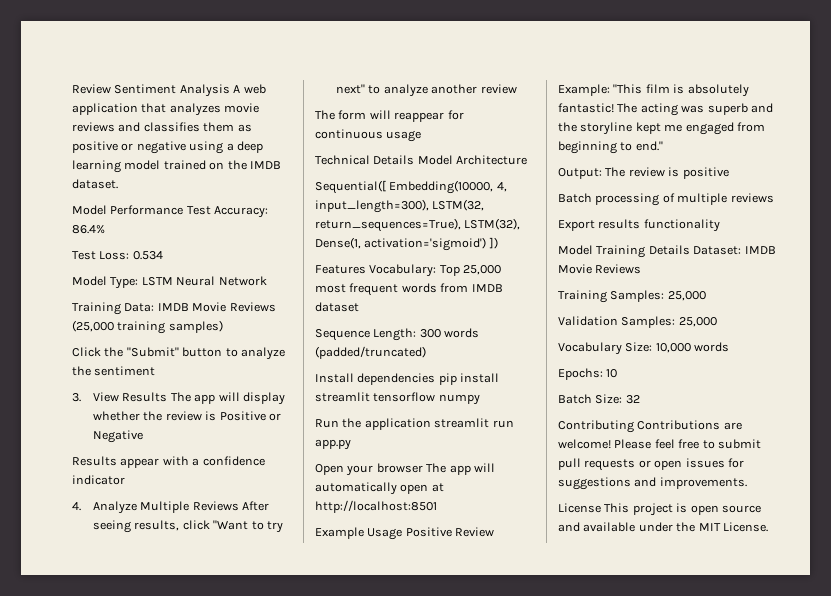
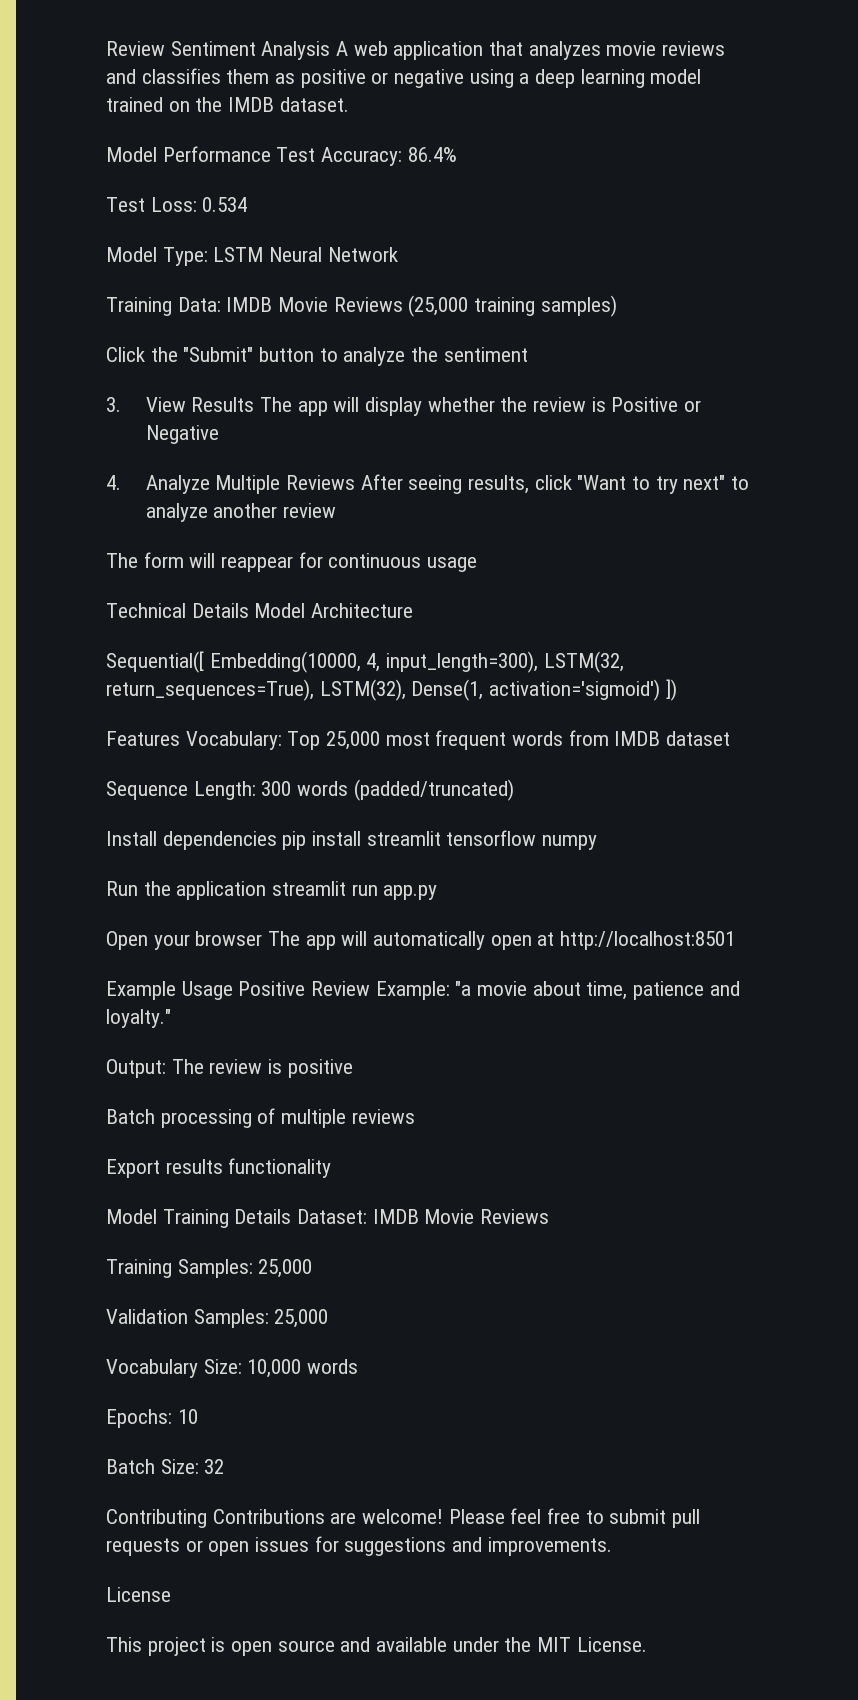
[72,456,265,468] [72,475,125,485] // Results appear with a confidence indicator -> (219, 434) none
[613,84,749,97] [558,103,773,116] [558,122,765,135] [558,141,663,154] "This film is absolutely fantastic! The acting was superb and the storyline kept me engaged from beginning to end." -> [455,981,740,1000] [106,1009,171,1028] "a movie about time, patience and loyalty."
(601, 508) none -> (171, 1594) //

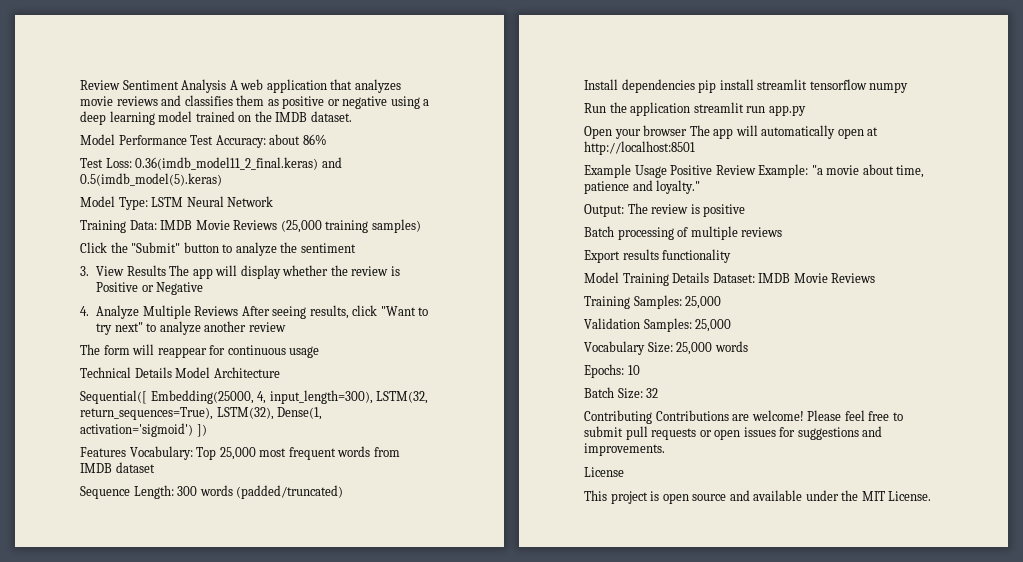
[407,147,457,162] 86.4% -> [269,134,327,145] about 86%
[202,197,248,212] 0.534 -> [135,157,342,170] [80,173,222,186] 0.36(imdb_model11_2_final.keras) and 0.5(imdb_model(5).keras)
[209,651,361,673] Embedding(10000, -> [150,390,254,404] Embedding(25000,
[247,1359,302,1378] 10,000 -> [676,342,713,355] 25,000

